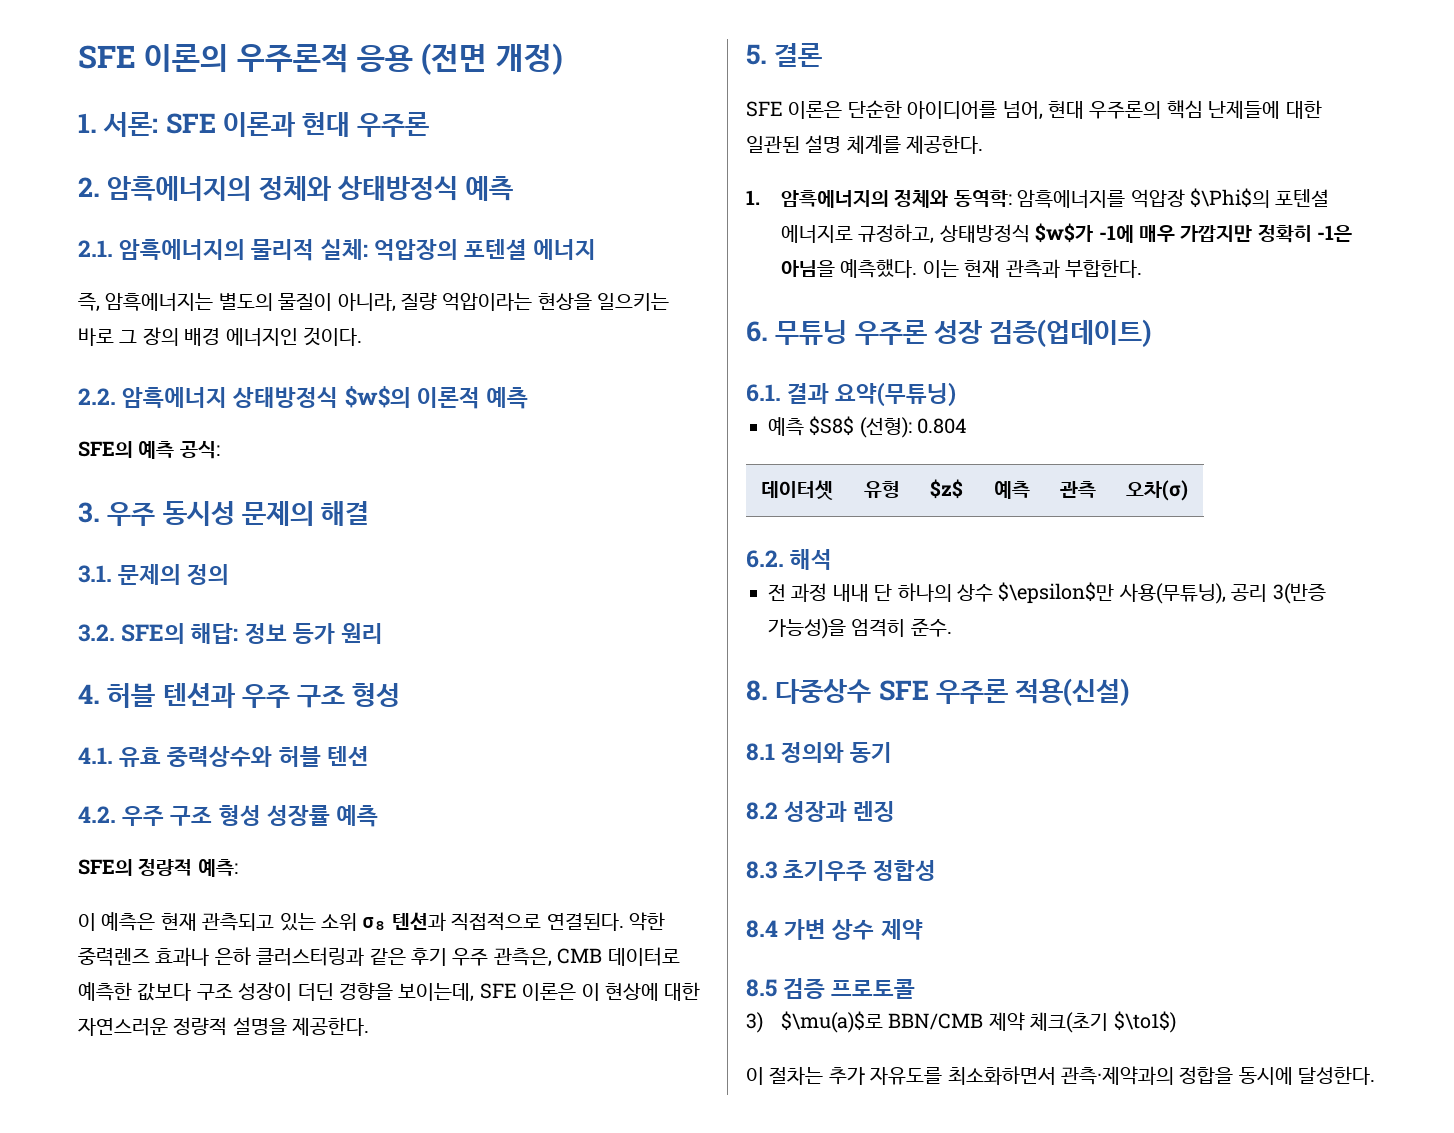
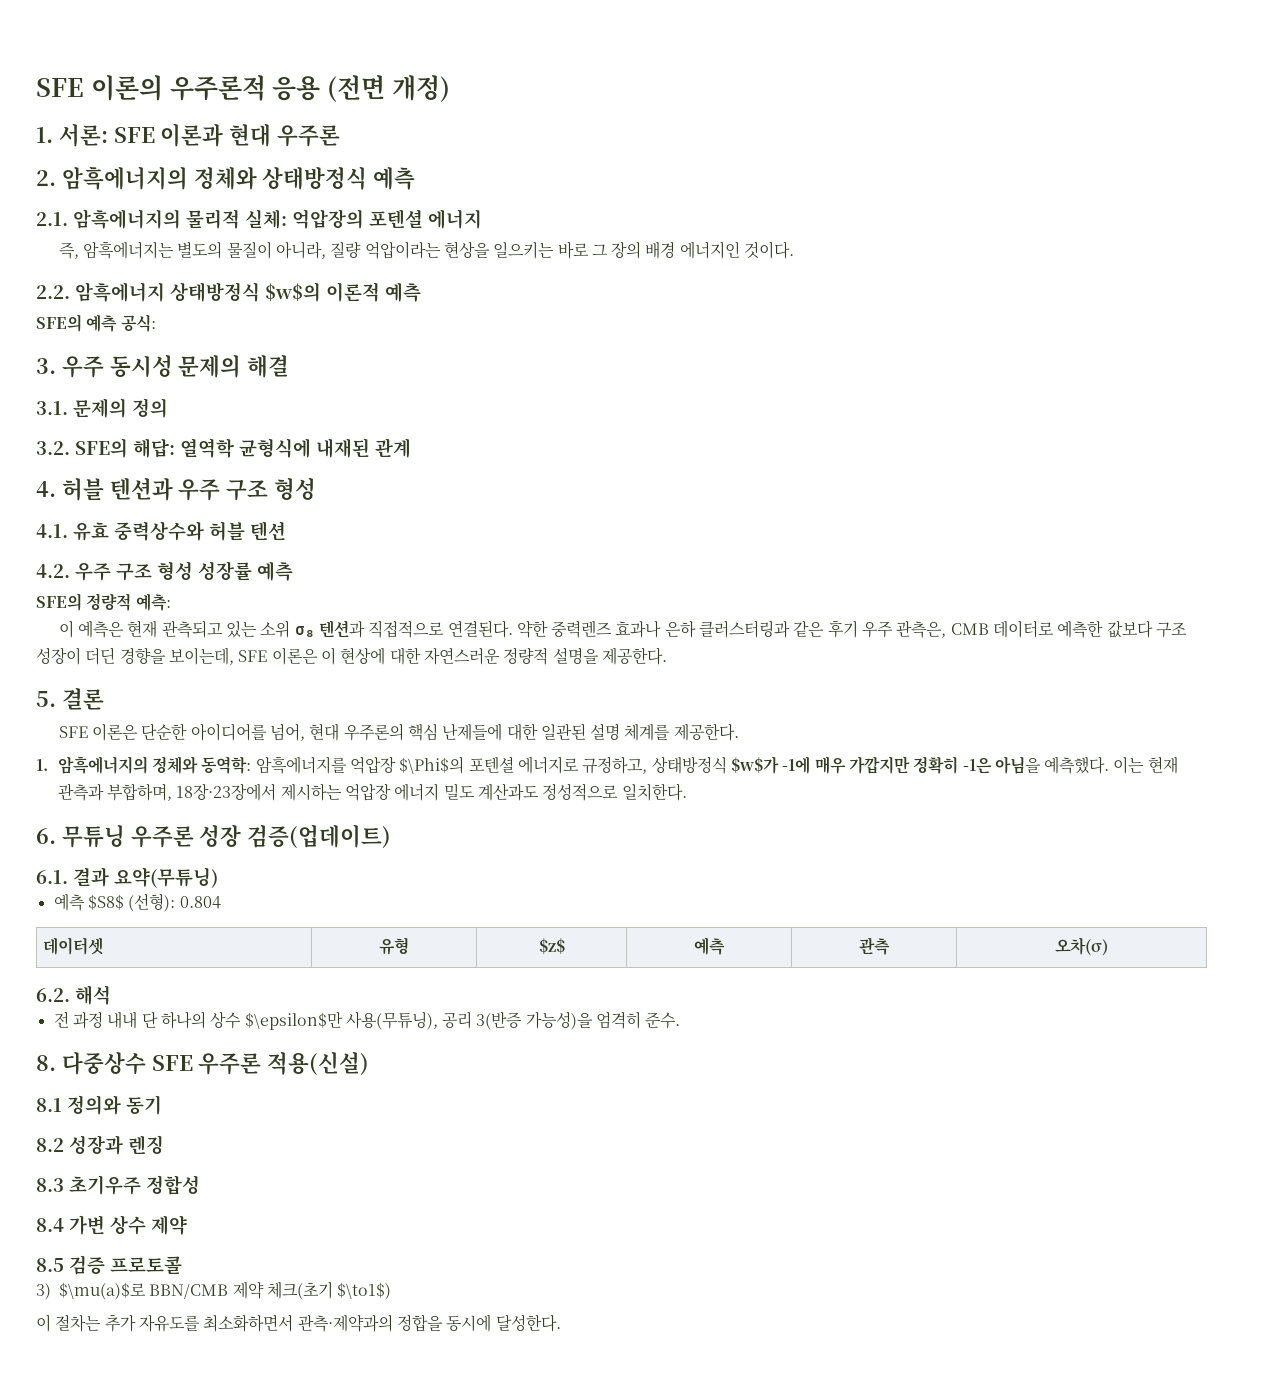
[244,623,384,644] 정보 등가 원리 -> [180,438,411,458] 열역학 균형식에 내재된 관계
[1065,259,1143,278] 부합한다. -> [107,783,687,801] 부합하며, 18장·23장에서 제시하는 억압장 에너지 밀도 계산과도 정성적으로 일치한다.

